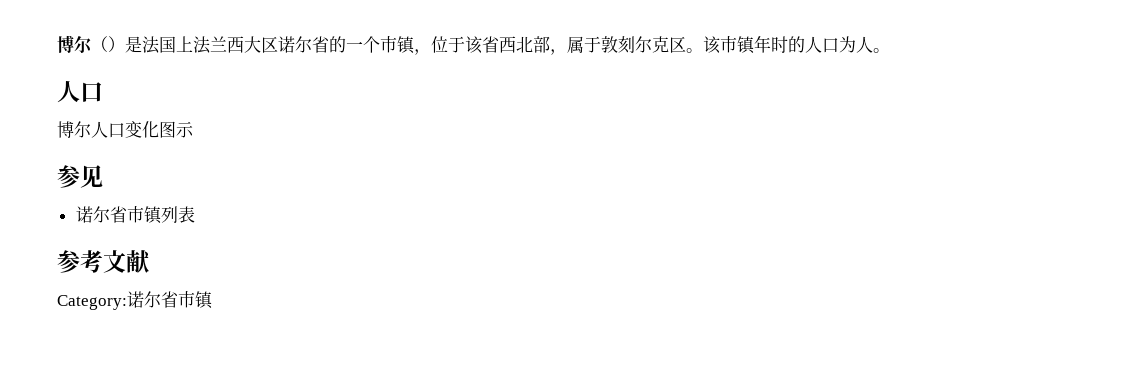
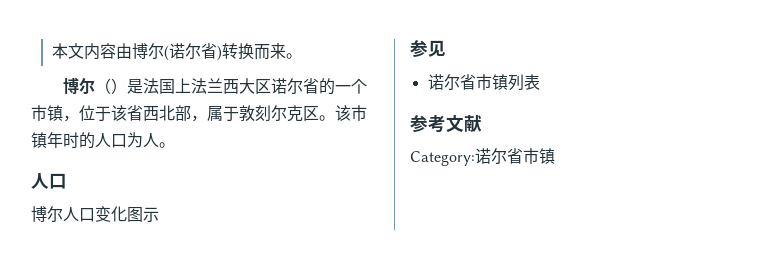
(57, 44) none -> [52,43,303,61] 本文内容由博尔(诺尔省)转换而来。 //

